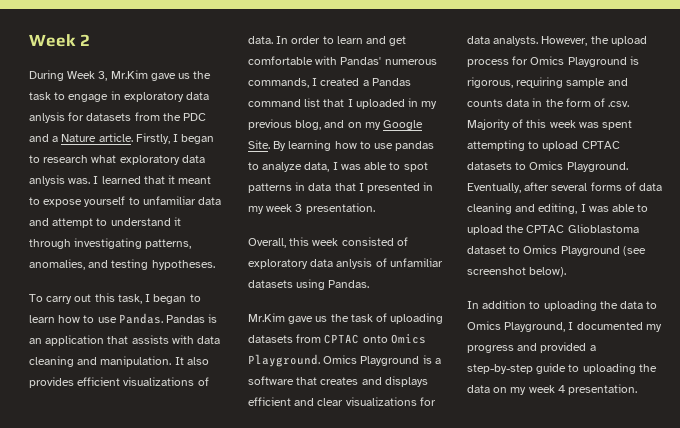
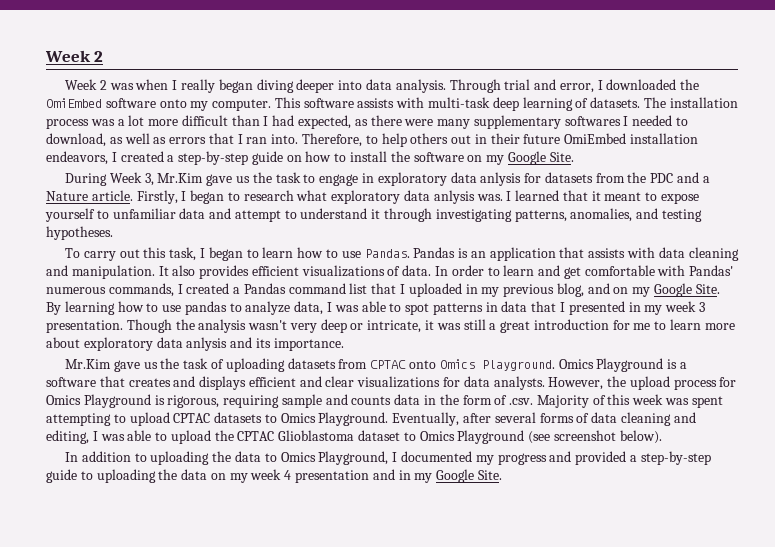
[29,34,90,47] Week 2 -> [45,50,104,62] [65,79,700,93] [46,97,738,111] [46,115,689,129] [46,133,699,147] [46,151,574,165] Week 2 // Week 2 was when I really began diving deeper into data analysis. Through trial and error, I downloaded the OmiEmbed software onto my computer. This software assists with multi-task deep learning of datasets. The installation process was a lot more difficult than I had expected, as there were many supplementary softwares I needed to download, as well as errors that I ran into. Therefore, to help others out in their future OmiEmbed installation endeavors, I created a step-by-step guide on how to install the software on my Google Site.
[248,237,408,248] [248,258,443,269] [248,279,370,290] // Overall, this week consisted of exploratory data anlysis of unfamiliar datasets using Pandas. -> [126,319,735,333] [46,337,344,351] Though the analysis wasn't very deep or intricate, it was still a great introduction for me to learn more about exploratory data anlysis and its importance.
[568,384,638,395] presentation. -> [295,469,502,483] presentation and in my Google Site.

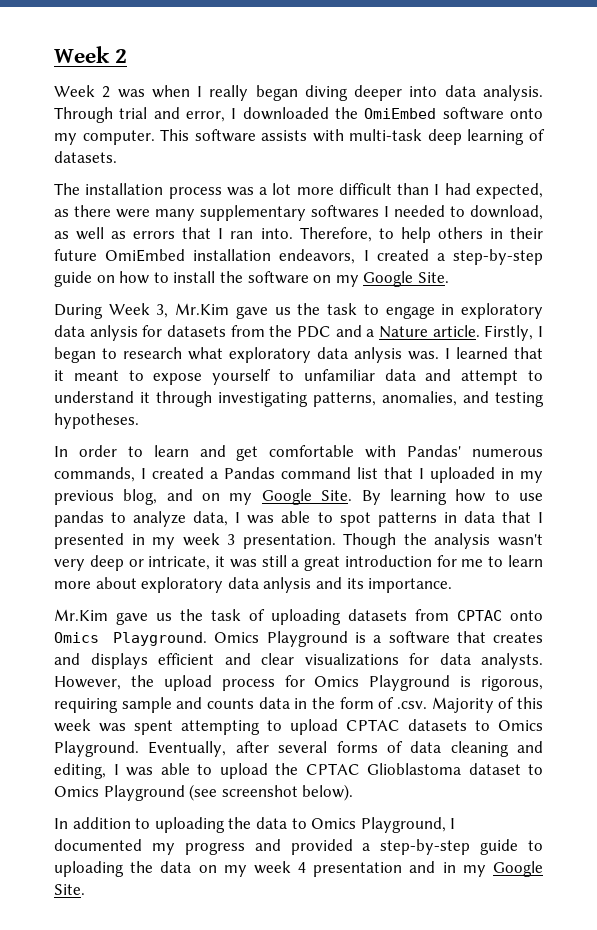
(641, 102) none -> (117, 157) //
[451,135,472,144] out -> (483, 233) none
[65,247,739,261] [46,265,432,279] To carry out this task, I began to learn how to use Pandas. Pandas is an application that assists with data cleaning and manipulation. It also provides efficient visualizations of data. -> (139, 421) none

